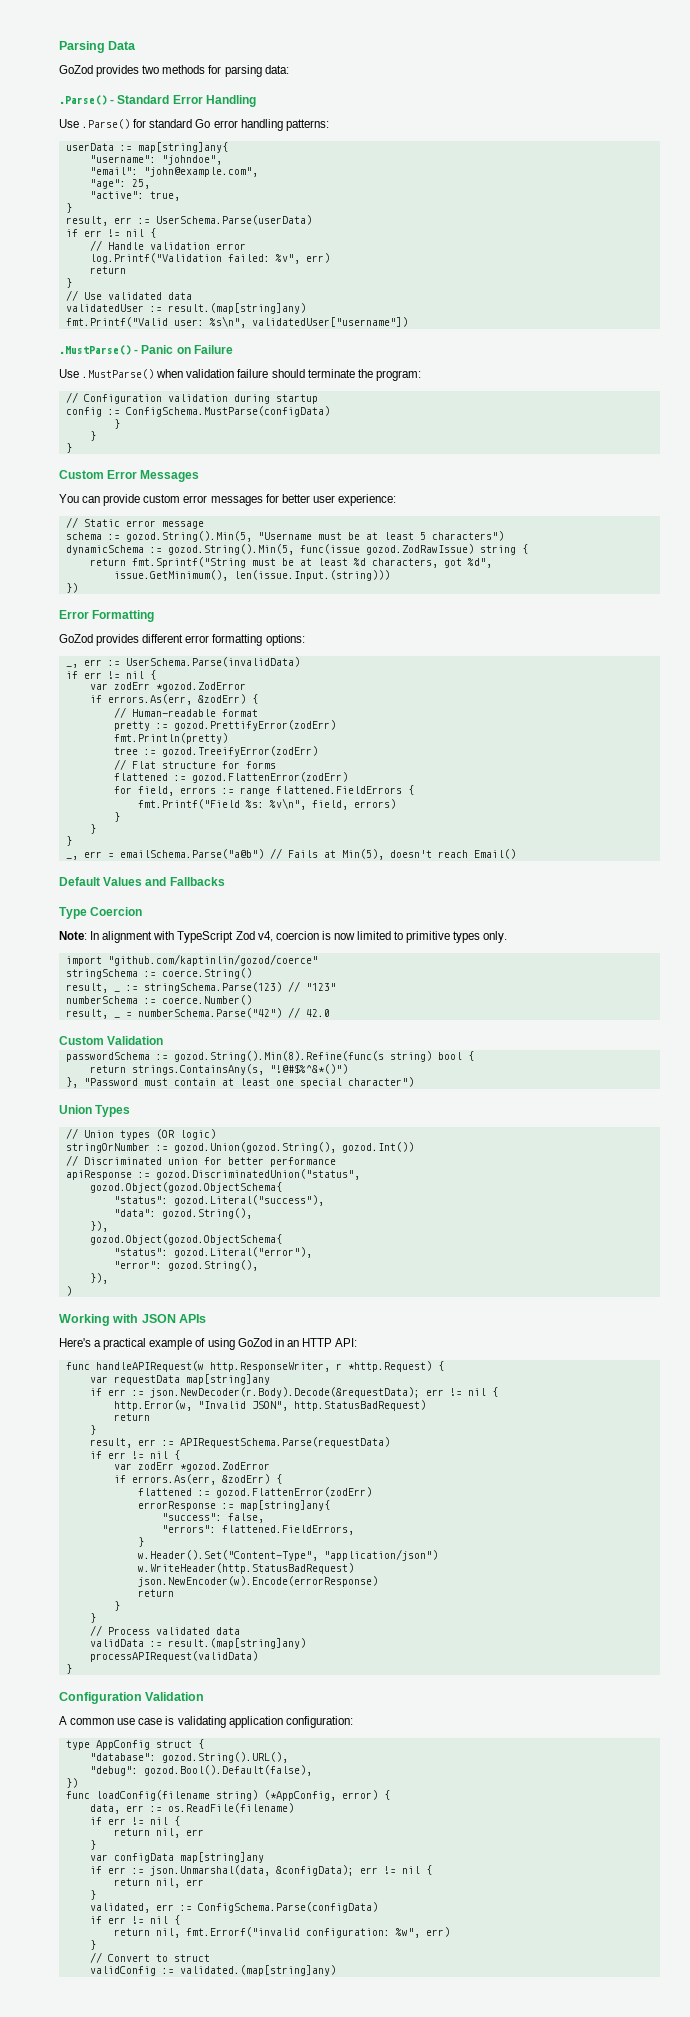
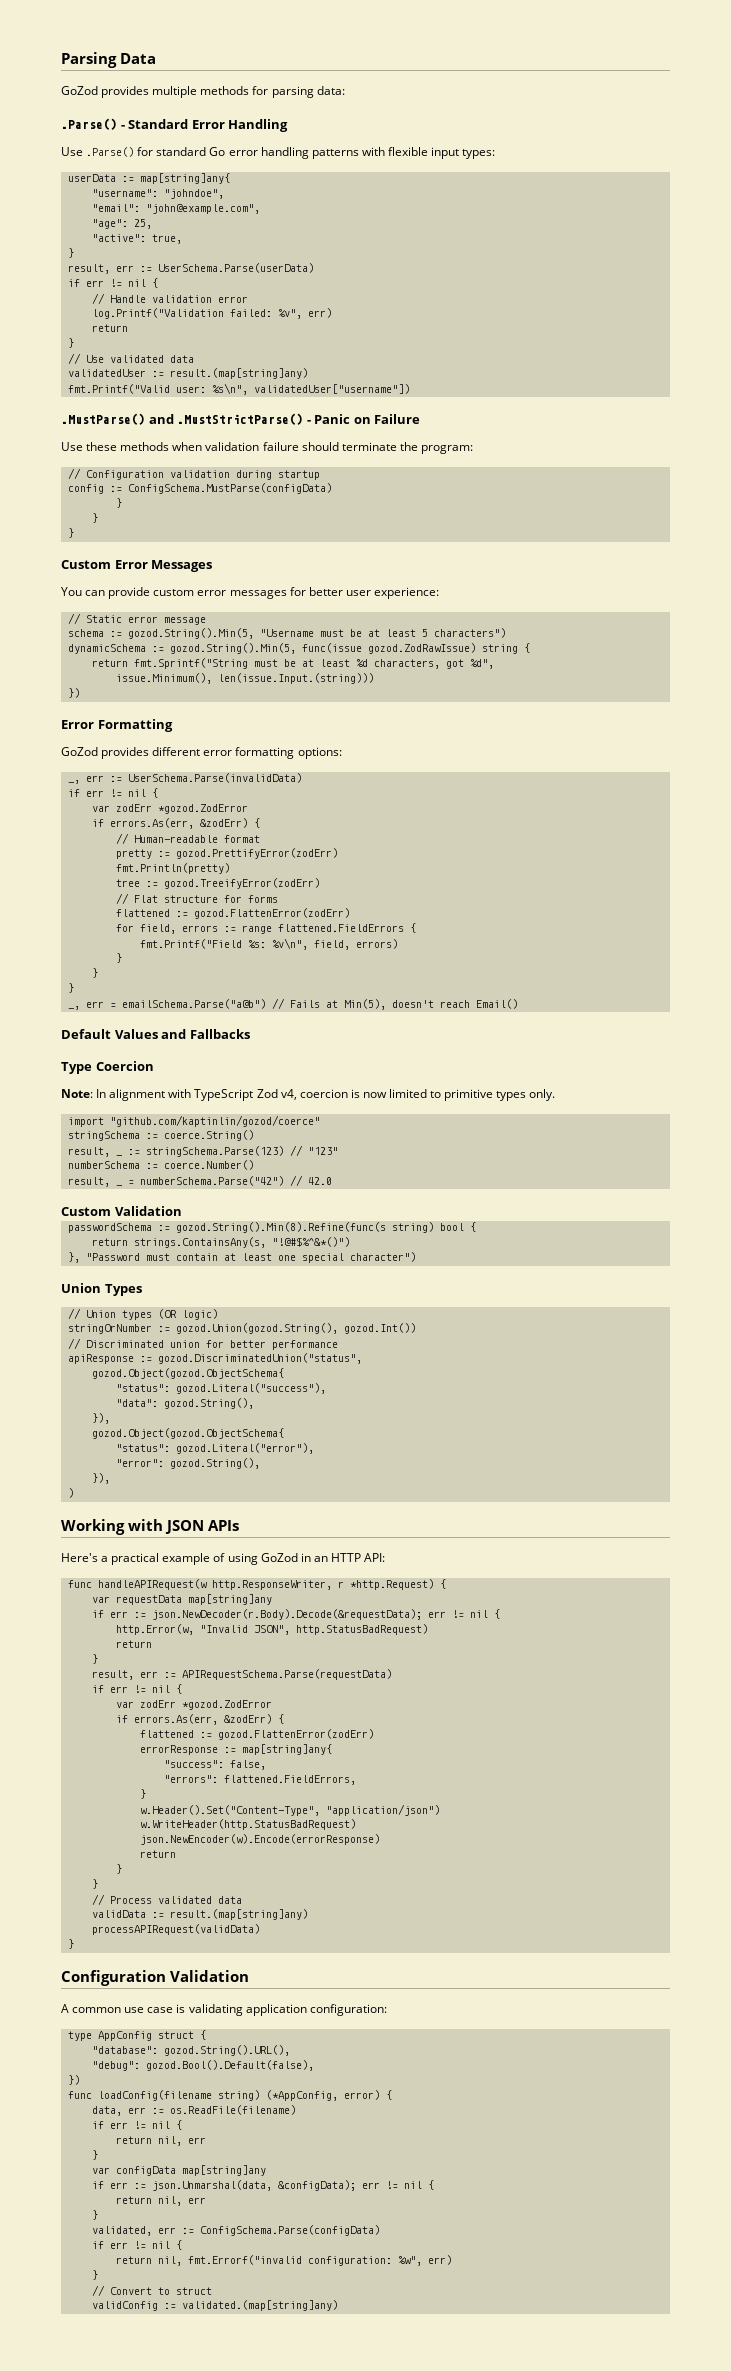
[142,65,160,74] two -> [152,86,198,98] multiple
[285,119,329,131] patterns: -> [311,147,496,159] patterns with flexible input types:
(131, 350) none -> [148,413,304,425] and .MustStrictParse()
[82,369,155,379] .MustParse() -> [86,442,170,451] these methods
[113,570,228,581] issue.GetMinimum(), -> [115,673,212,684] issue.Minimum(),

